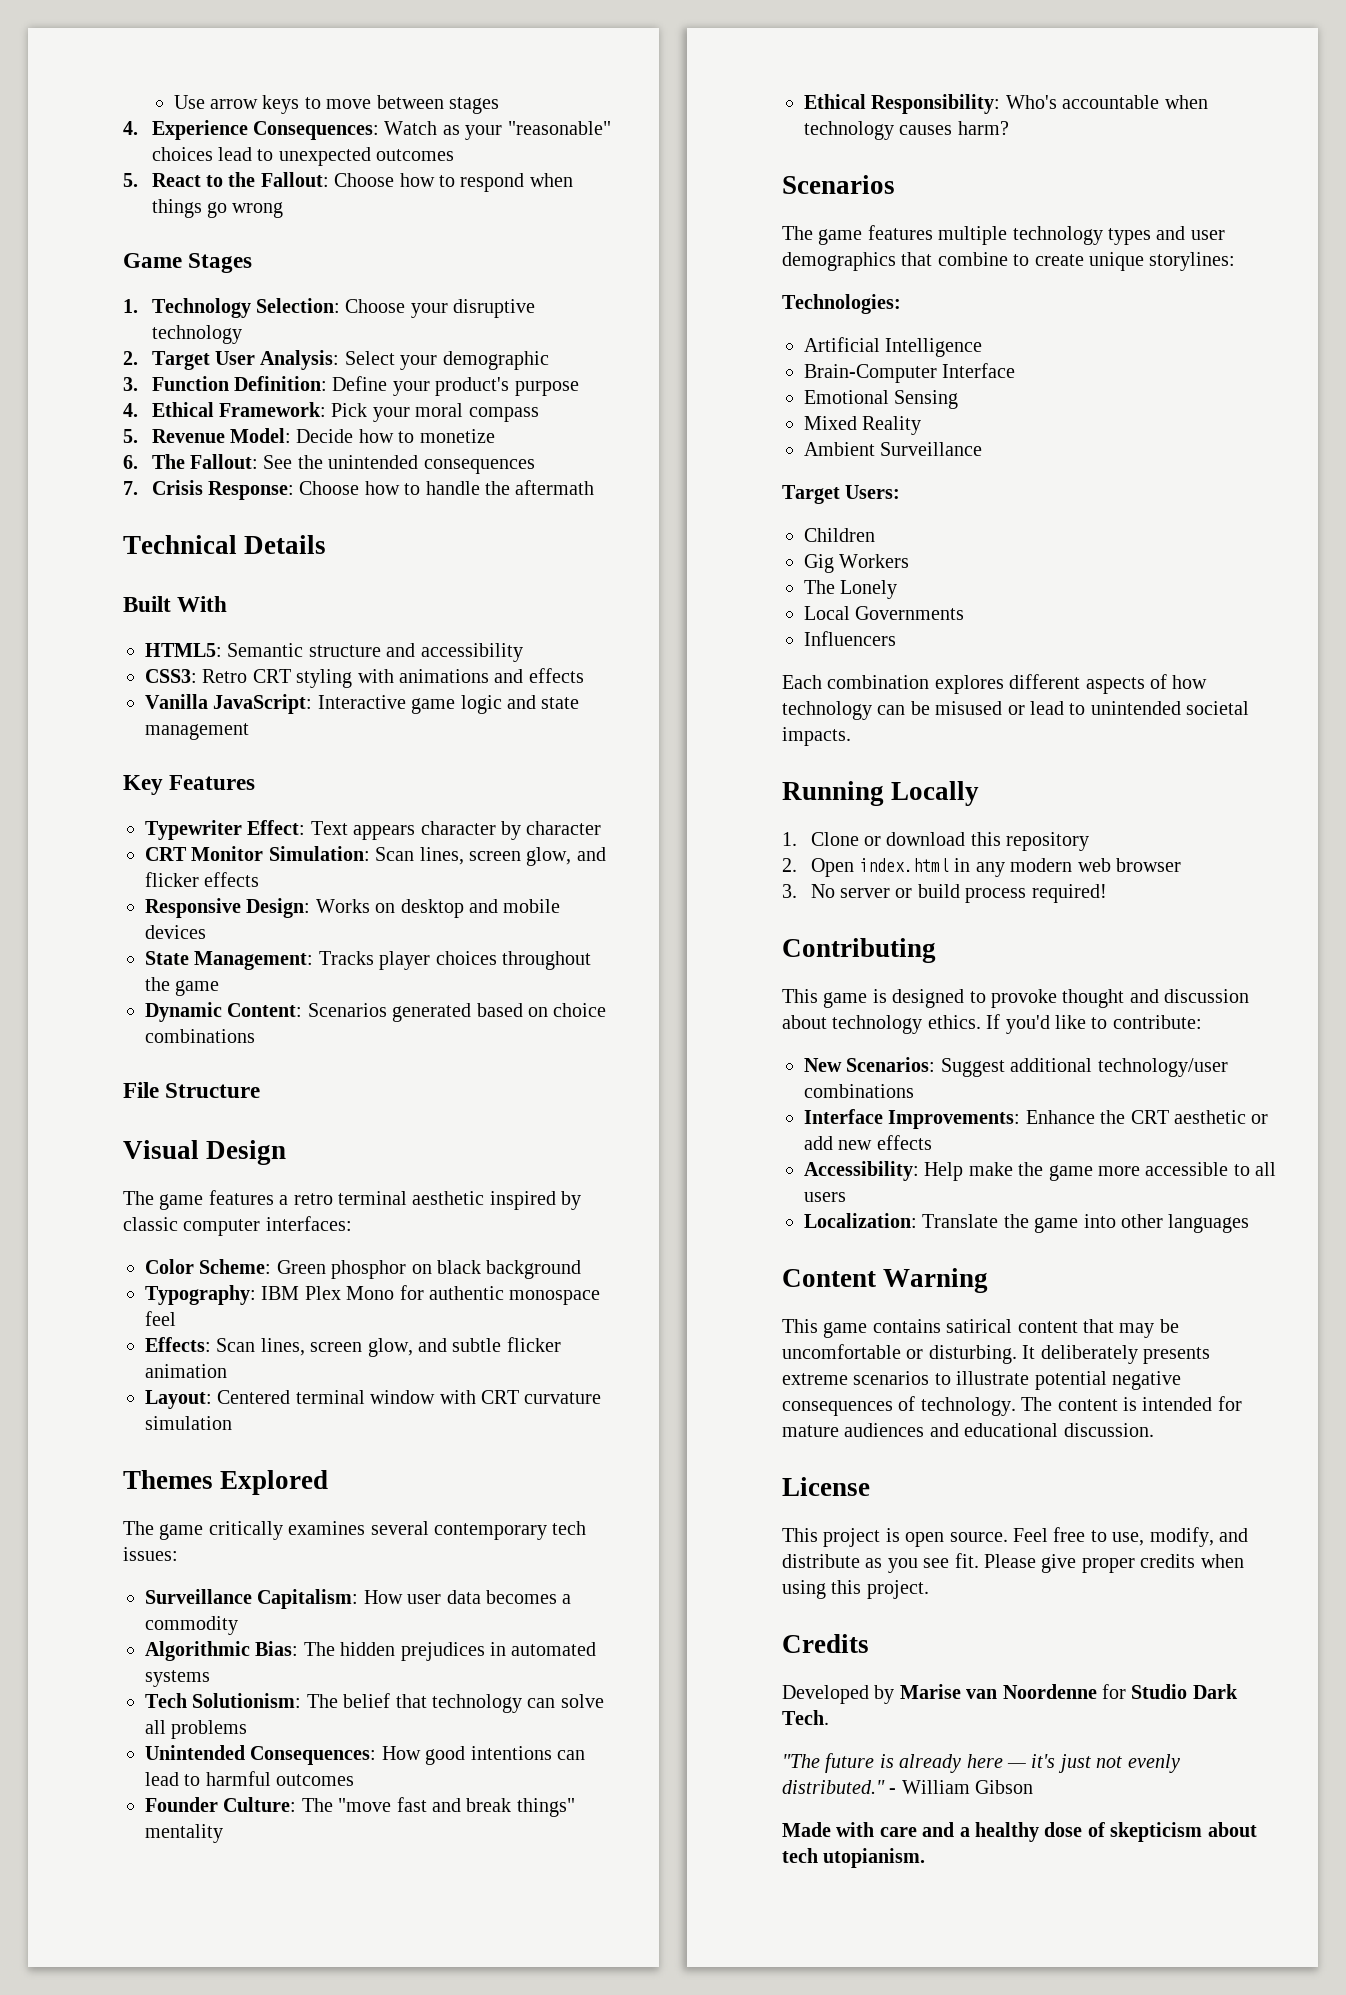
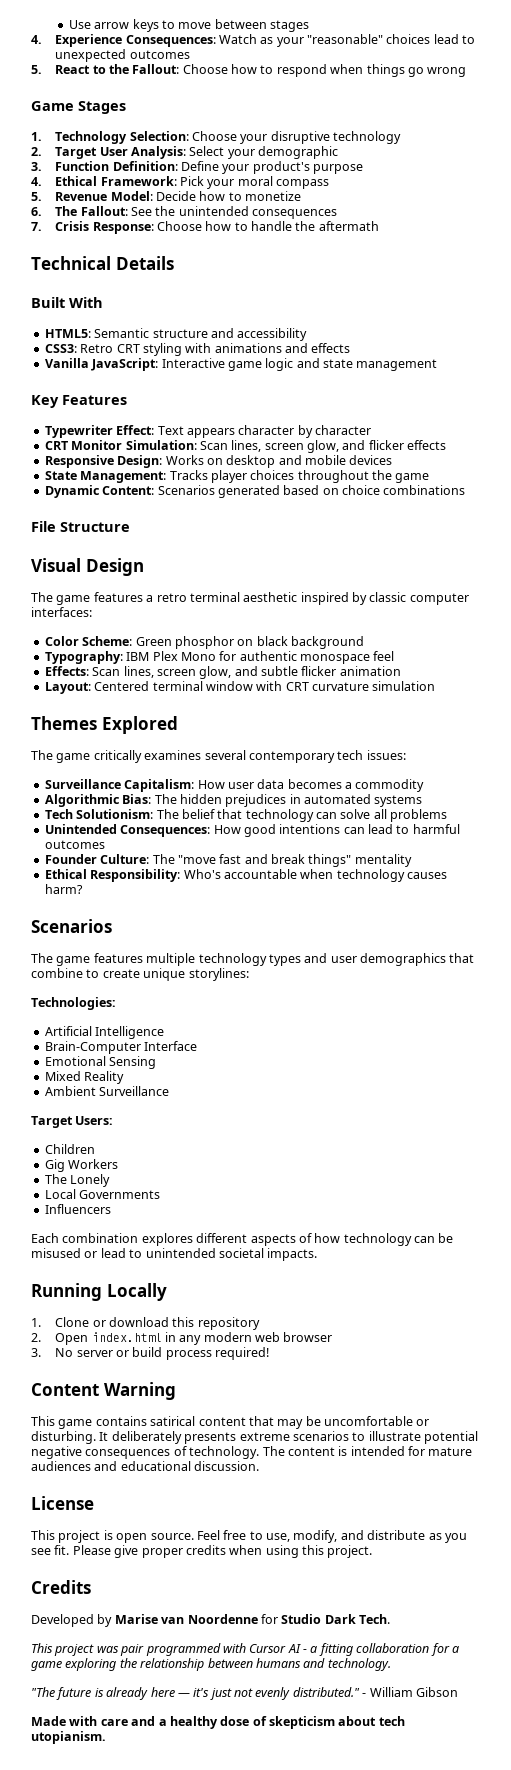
[782,938,936,963] [782,989,1250,1008] [782,1014,1202,1034] [804,1057,1228,1077] [804,1084,914,1098] [804,1109,1269,1129] [804,1135,932,1150] [804,1161,1277,1181] [804,1192,846,1202] [804,1213,1250,1233] // Contributing // This game is designed to provoke thought and discussion about technology ethics. If you'd like to contribute: // New Scenarios: Suggest additional technology/user combinations // Interface Improvements: Enhance the CRT aesthetic or add new effects // Accessibility: Help make the game more accessible to all users // Localization: Translate the game into other languages -> (270, 1353) none
(829, 1717) none -> [31,1643,459,1656] [31,1658,391,1671] // This project was pair programmed with Cursor AI - a fitting collaboration for a game exploring the relationship between humans and technology.

